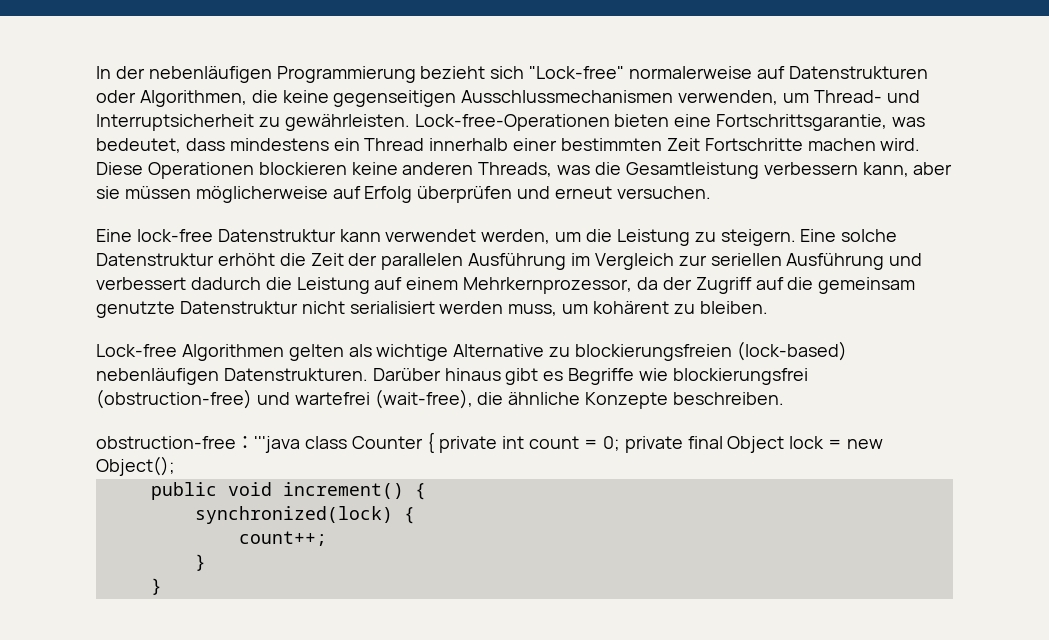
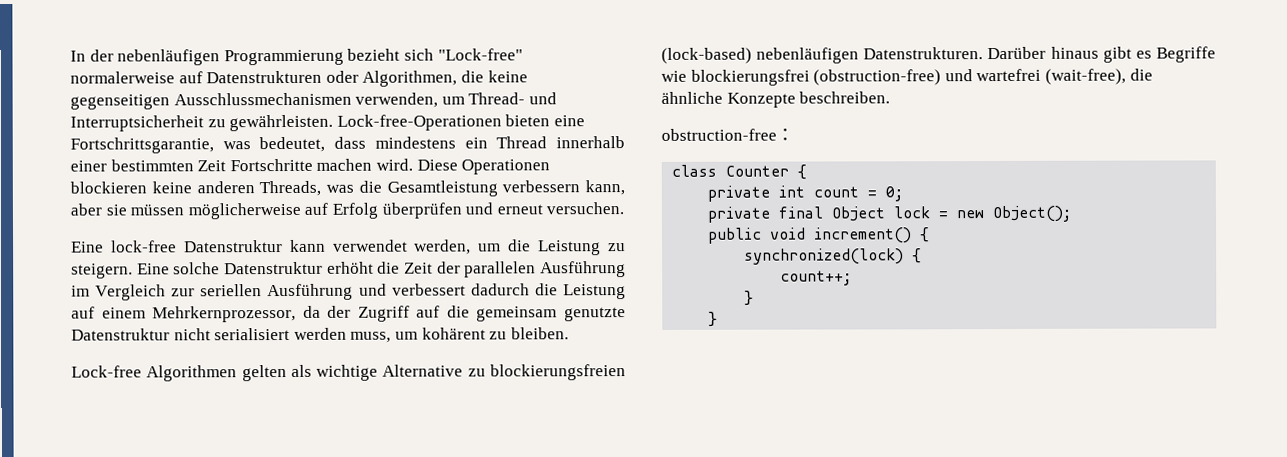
[254,436,300,453] '''java -> (794, 134) //
(435, 442) none -> (808, 172) //
(620, 443) none -> (904, 194) //

